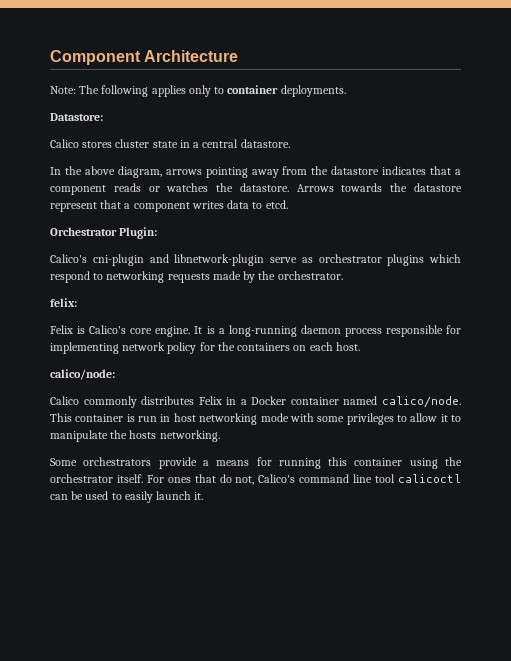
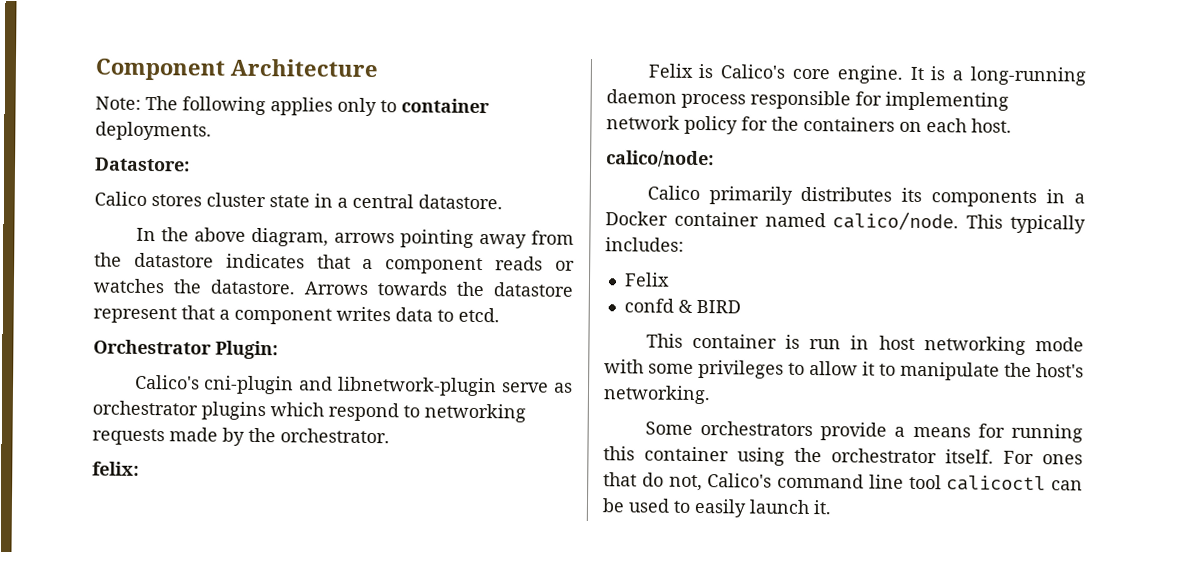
[83,396,222,408] commonly distributes Felix -> [708,186,1038,208] primarily distributes its components
(72, 417) none -> [1010,214,1086,234] [605,237,684,252] [623,272,670,287] [623,298,741,314] [645,333,683,348] typically includes: // Felix // confd & BIRD // This
[129,430,157,439] hosts -> [1036,363,1084,378] host's

